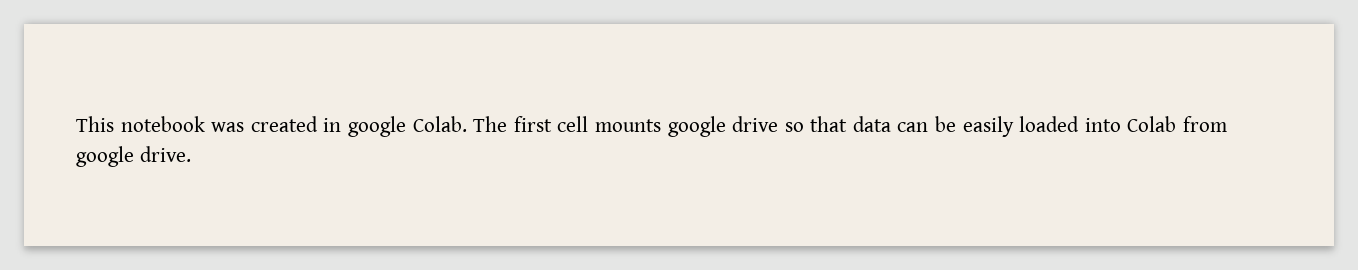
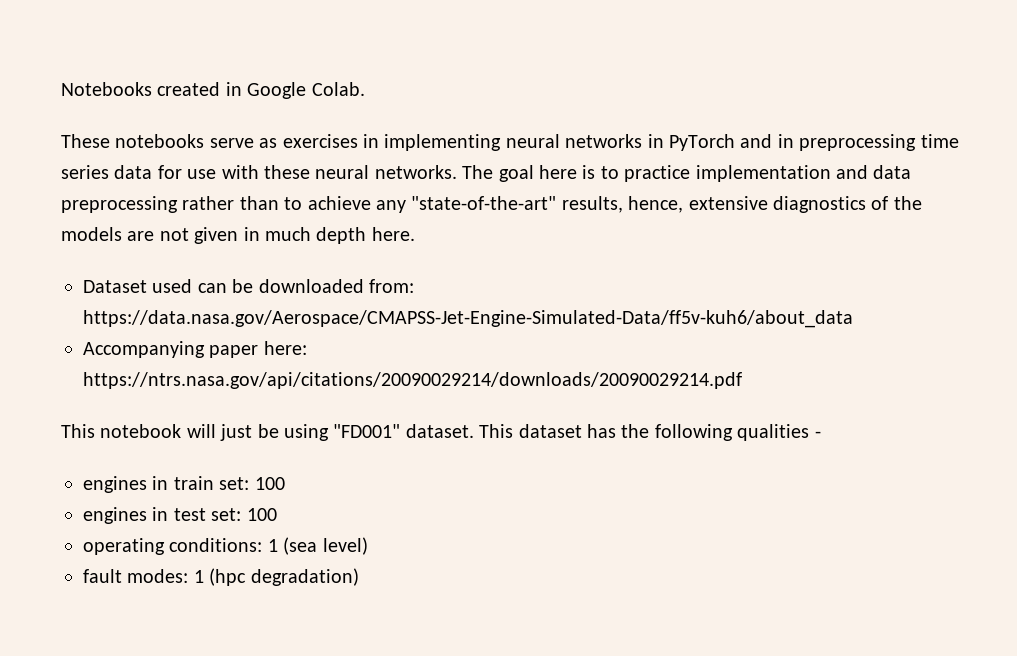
[76,116,1227,137] [76,146,191,167] This notebook was created in google Colab. The first cell mounts google drive so that data can be easily loaded into Colab from google drive. -> [61,82,365,99] [61,134,959,151] [61,165,912,182] [61,196,922,213] [61,227,415,244] [83,279,414,293] [83,310,853,328] [83,341,307,358] [83,372,742,389] [61,424,821,441] [83,476,285,493] [83,507,277,524] [83,537,368,555] [83,568,359,586] Notebooks created in Google Colab. // These notebooks serve as exercises in implementing neural networks in PyTorch and in preprocessing time series data for use with these neural networks. The goal here is to practice implementation and data preprocessing rather than to achieve any "state-of-the-art" results, hence, extensive diagnostics of the models are not given in much depth here. // Dataset used can be downloaded from: https://data.nasa.gov/Aerospace/CMAPSS-Jet-Engine-Simulated-Data/ff5v-kuh6/about_data // Accompanying paper here: https://ntrs.nasa.gov/api/citations/20090029214/downloads/20090029214.pdf // This notebook will just be using "FD001" dataset. This dataset has the following qualities - // engines in train set: 100 // engines in test set: 100 // operating conditions: 1 (sea level) // fault modes: 1 (hpc degradation)

